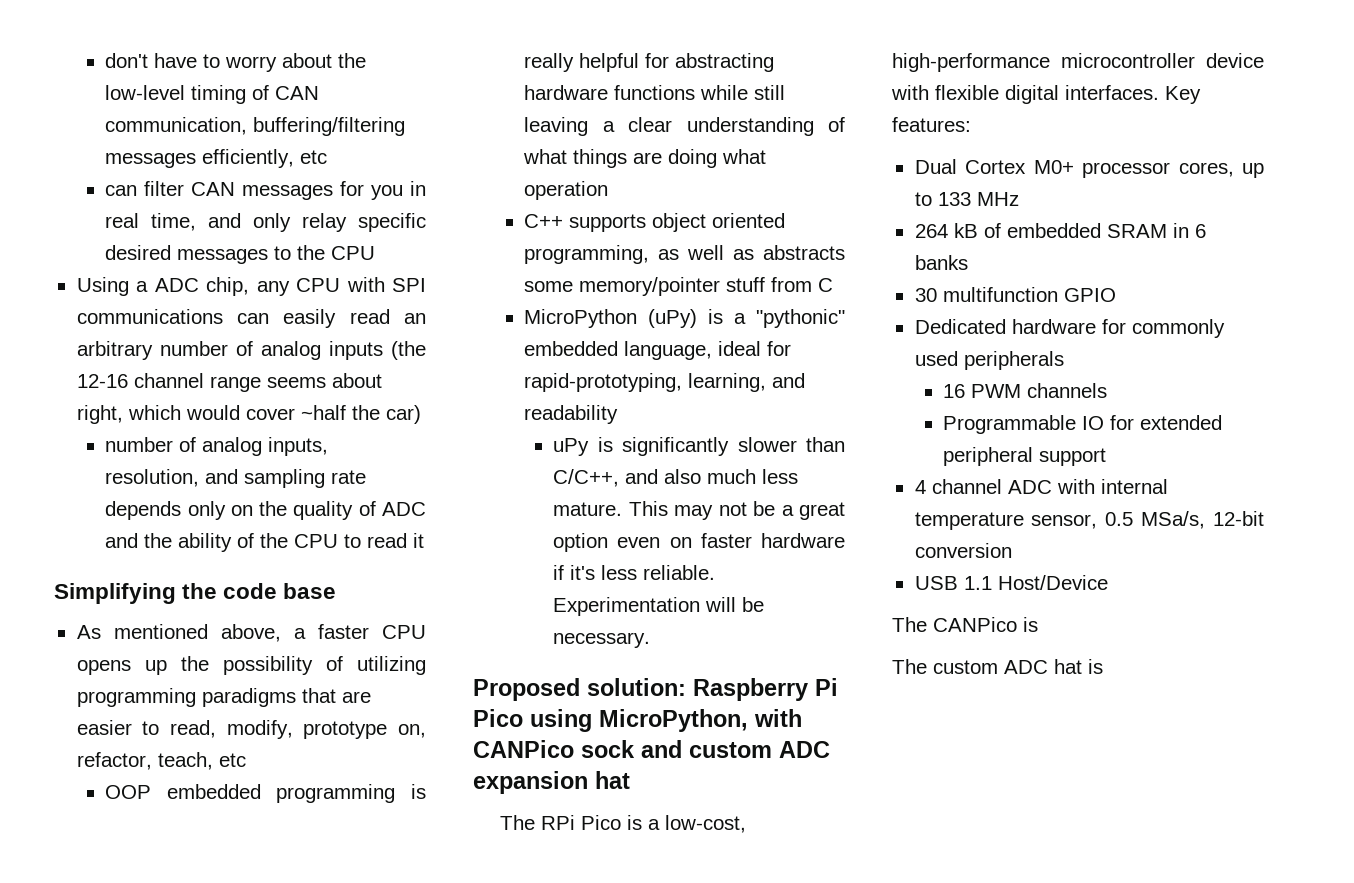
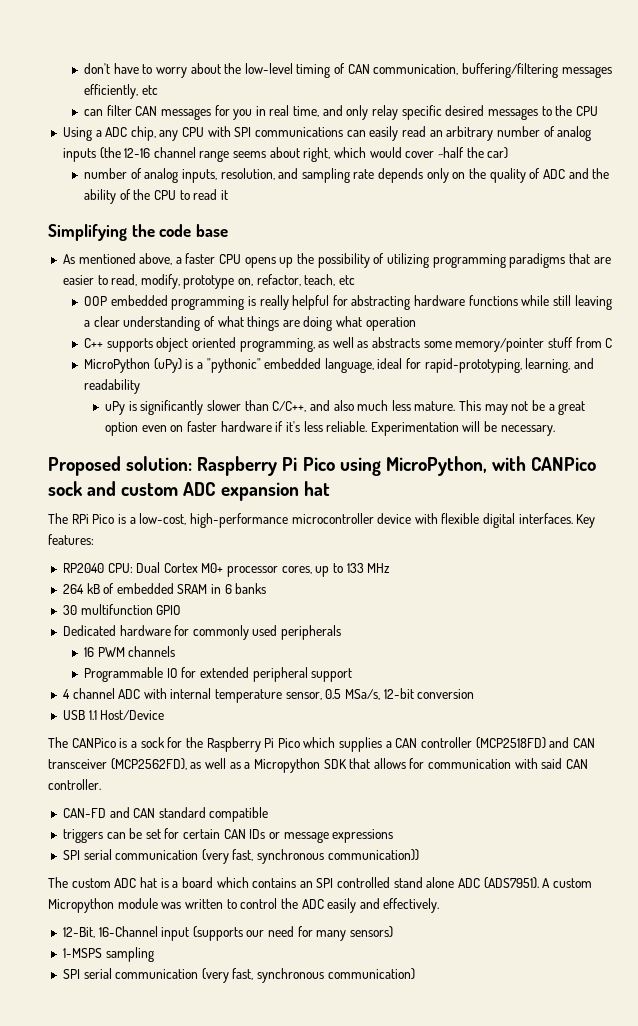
(971, 124) none -> [62,563,133,573] RP2040 CPU:
(1038, 624) none -> [130,737,595,752] [48,758,589,773] [48,779,101,790] [62,807,269,822] [62,828,394,843] [62,849,419,864] a sock for the Raspberry Pi Pico which supplies a CAN controller (MCP2518FD) and CAN transceiver (MCP2562FD), as well as a Micropython SDK that allows for communication with said CAN controller. // CAN-FD and CAN standard compatible // triggers can be set for certain CAN IDs or message expressions // SPI serial communication (very fast, synchronous communication))
(1103, 666) none -> [172,877,592,889] [48,898,440,913] [62,926,394,941] [62,947,154,962] [62,968,415,983] a board which contains an SPI controlled stand alone ADC (ADS7951). A custom Micropython module was written to control the ADC easily and effectively. // 12-Bit, 16-Channel input (supports our need for many sensors) // 1-MSPS sampling // SPI serial communication (very fast, synchronous communication)

